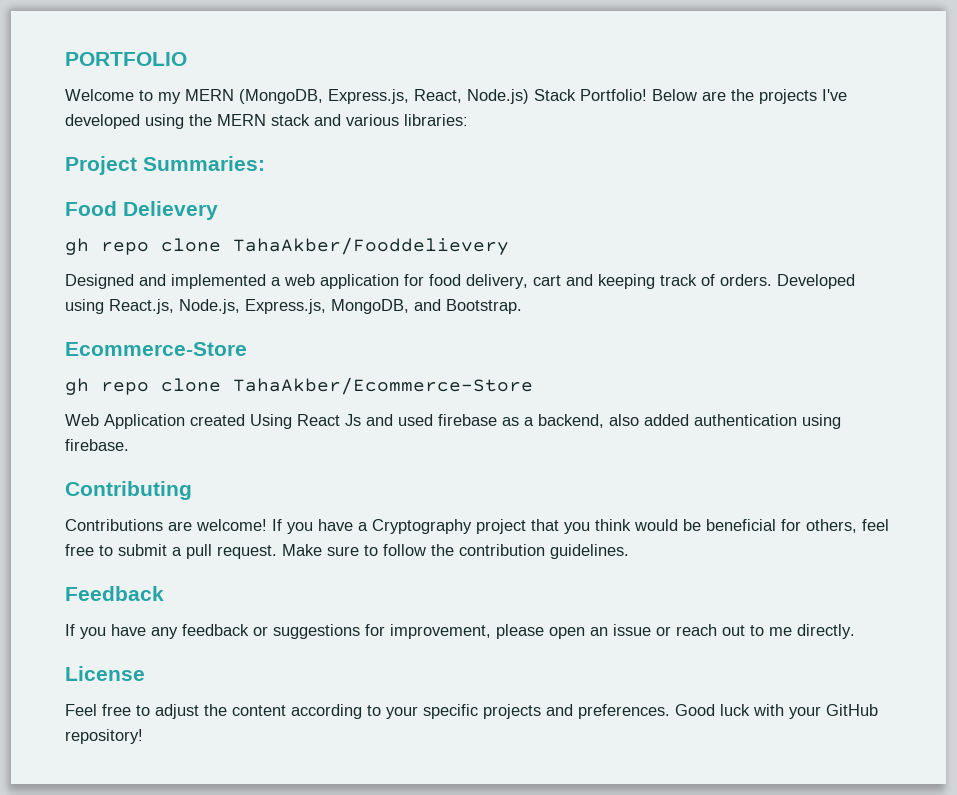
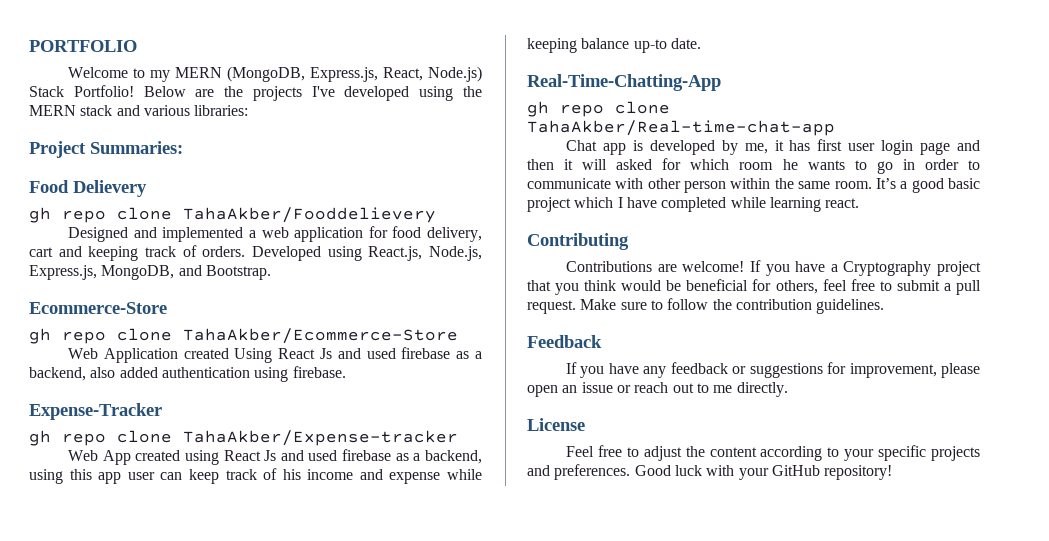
(129, 445) none -> [29,403,162,420] [29,430,458,446] [68,449,482,465] [29,468,482,484] [527,38,701,53] [527,74,721,91] [527,101,670,117] [527,120,835,136] [566,139,981,155] [527,158,980,174] [527,178,981,193] [527,197,860,212] // Expense-Tracker // gh repo clone TahaAkber/Expense-tracker // Web App created using React Js and used firebase as a backend, using this app user can keep track of his income and expense while keeping balance up-to date. // Real-Time-Chatting-App // gh repo clone TahaAkber/Real-time-chat-app // Chat app is developed by me, it has first user login page and then it will asked for which room he wants to go in order to communicate with other person within the same room. It’s a good basic project which I have completed while learning react.

